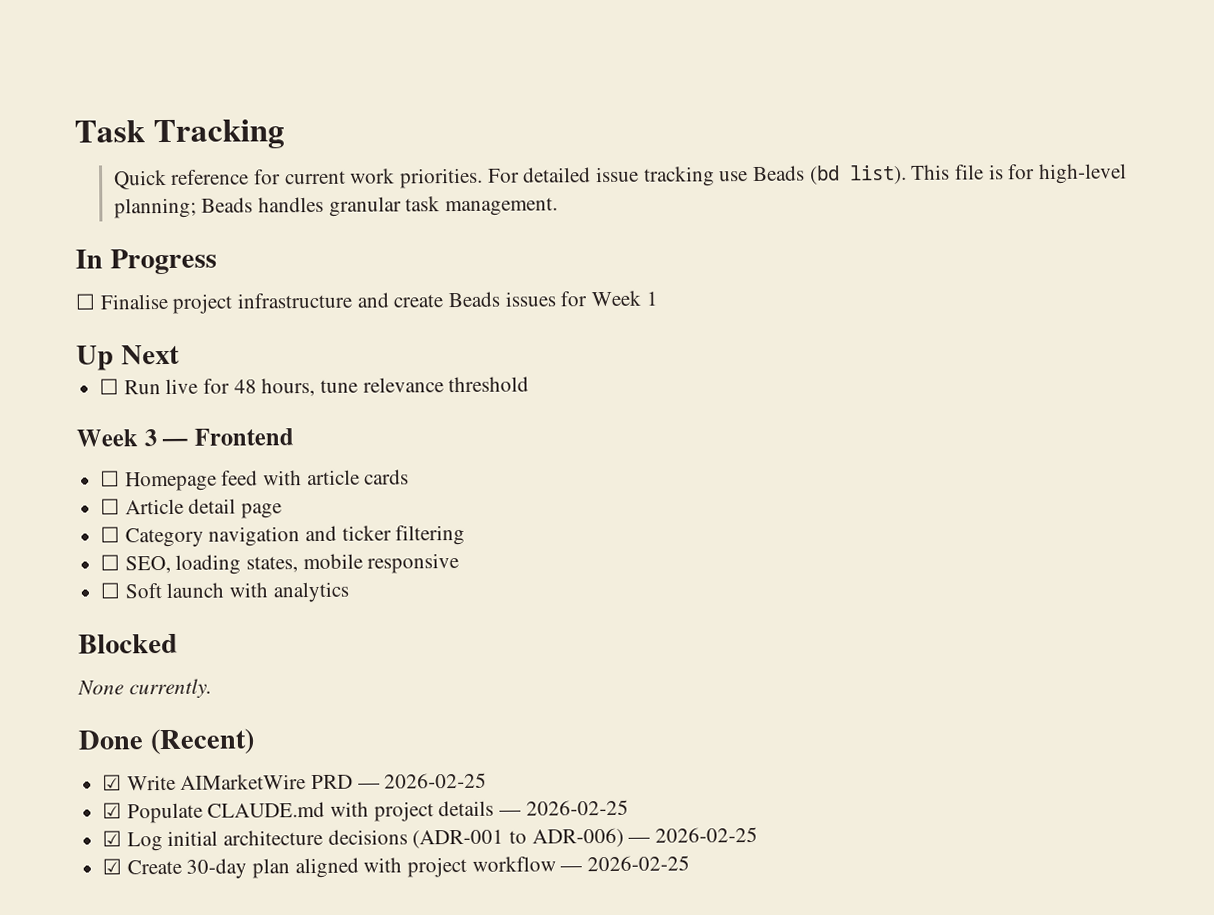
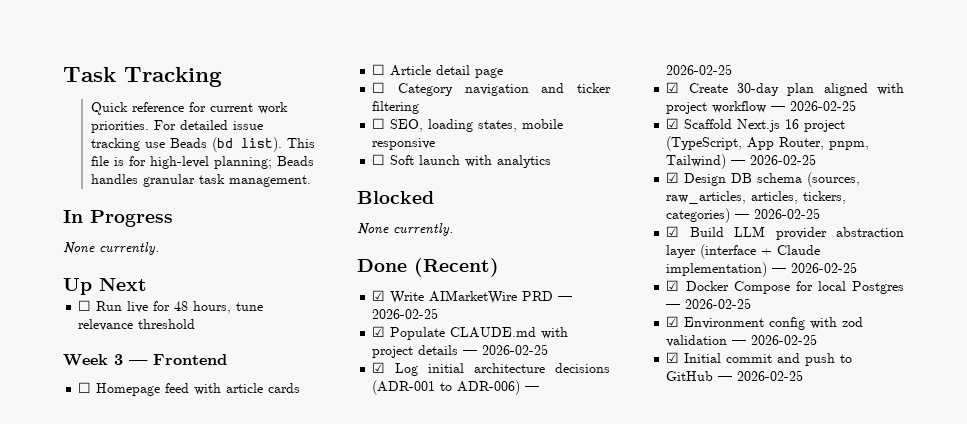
[75,290,658,314] ☐ Finalise project infrastructure and create Beads issues for Week 1 -> [63,242,159,255] None currently.
(691, 863) none -> [666,118,846,132] [666,136,870,151] [666,154,817,169] [666,172,861,187] [666,191,847,204] [666,208,821,223] [666,226,904,240] [666,244,821,259] [666,262,858,277] [666,280,904,294] [666,298,752,309] [666,316,864,330] [666,334,818,347] [666,352,853,366] [666,370,804,381] // ☑ Scaffold Next.js 16 project (TypeScript, App Router, pnpm, Tailwind) — 2026-02-25 // ☑ Design DB schema (sources, raw_articles, articles, tickers, categories) — 2026-02-25 // ☑ Build LLM provider abstraction layer (interface + Claude implementation) — 2026-02-25 // ☑ Docker Compose for local Postgres — 2026-02-25 // ☑ Environment config with zod validation — 2026-02-25 // ☑ Initial commit and push to GitHub — 2026-02-25

